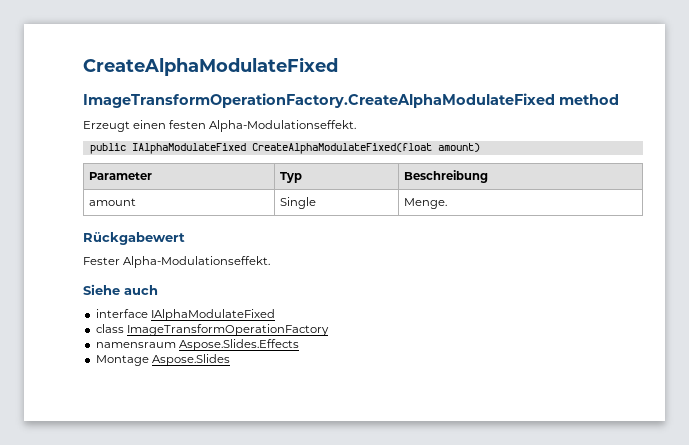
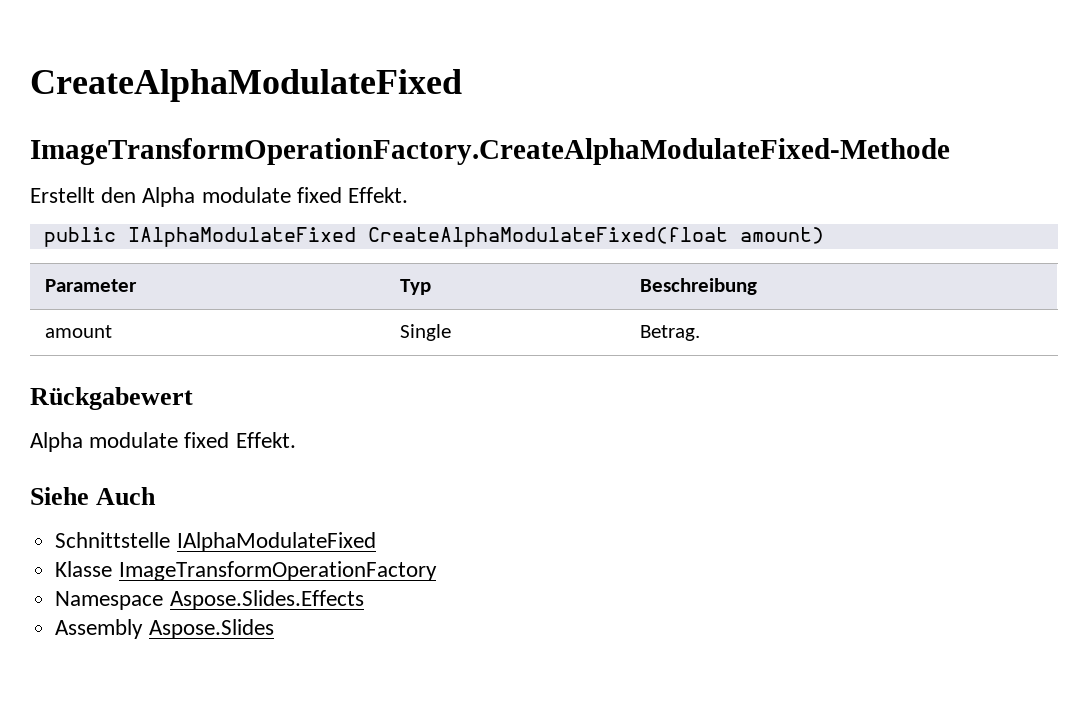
[83,93,619,108] [83,120,357,132] ImageTransformOperationFactory.CreateAlphaModulateFixed method // Erzeugt einen festen Alpha-Modulationseffekt. -> [30,138,950,165] [30,187,409,207] ImageTransformOperationFactory.CreateAlphaModulateFixed-Methode // Erstellt den Alpha modulate fixed Effekt.
[404,198,448,209] Menge. -> [639,325,700,341] Betrag.
[83,256,271,268] Fester Alpha-Modulationseffekt. -> [30,432,296,452] Alpha modulate fixed Effekt.
[124,285,158,295] [95,309,148,318] auch // interface -> [96,487,157,505] [55,532,171,548] Auch // Schnittstelle
[95,324,124,333] class -> [55,561,113,577] Klasse
[95,342,176,348] namensraum -> [55,591,164,610] Namespace
[95,355,149,366] Montage -> [55,619,144,639] Assembly

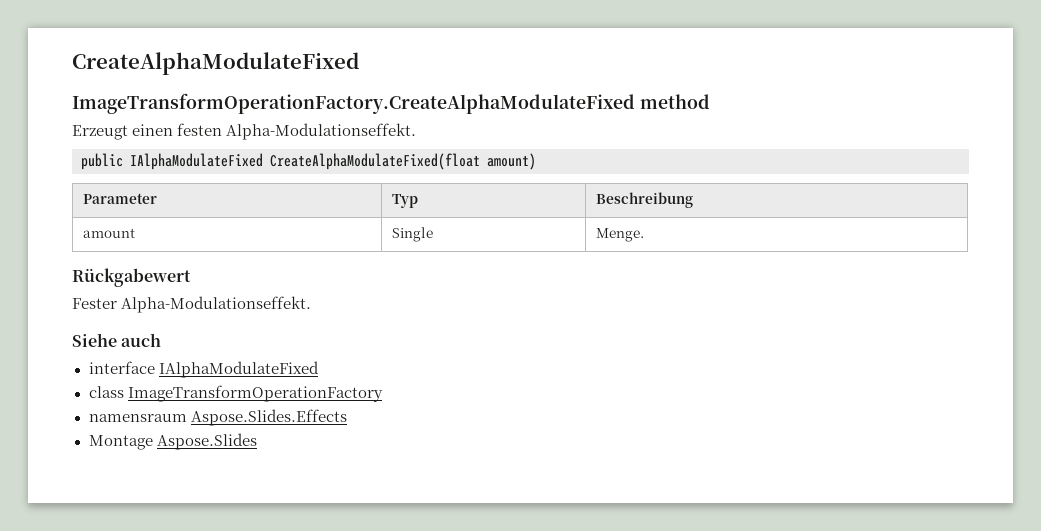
[30,138,950,165] [30,187,409,207] ImageTransformOperationFactory.CreateAlphaModulateFixed-Methode // Erstellt den Alpha modulate fixed Effekt. -> [72,93,710,114] [72,123,417,140] ImageTransformOperationFactory.CreateAlphaModulateFixed method // Erzeugt einen festen Alpha-Modulationseffekt.
[639,325,700,341] Betrag. -> [596,228,645,242] Menge.
[30,432,296,452] Alpha modulate fixed Effekt. -> [72,296,312,313] Fester Alpha-Modulationseffekt.
[96,487,157,505] [55,532,171,548] Auch // Schnittstelle -> [121,333,162,347] [88,361,155,374] auch // interface
[55,561,113,577] Klasse -> [88,386,124,398] class
[55,591,164,610] Namespace -> [88,414,187,422] namensraum
[55,619,144,639] Assembly -> [88,435,153,450] Montage

